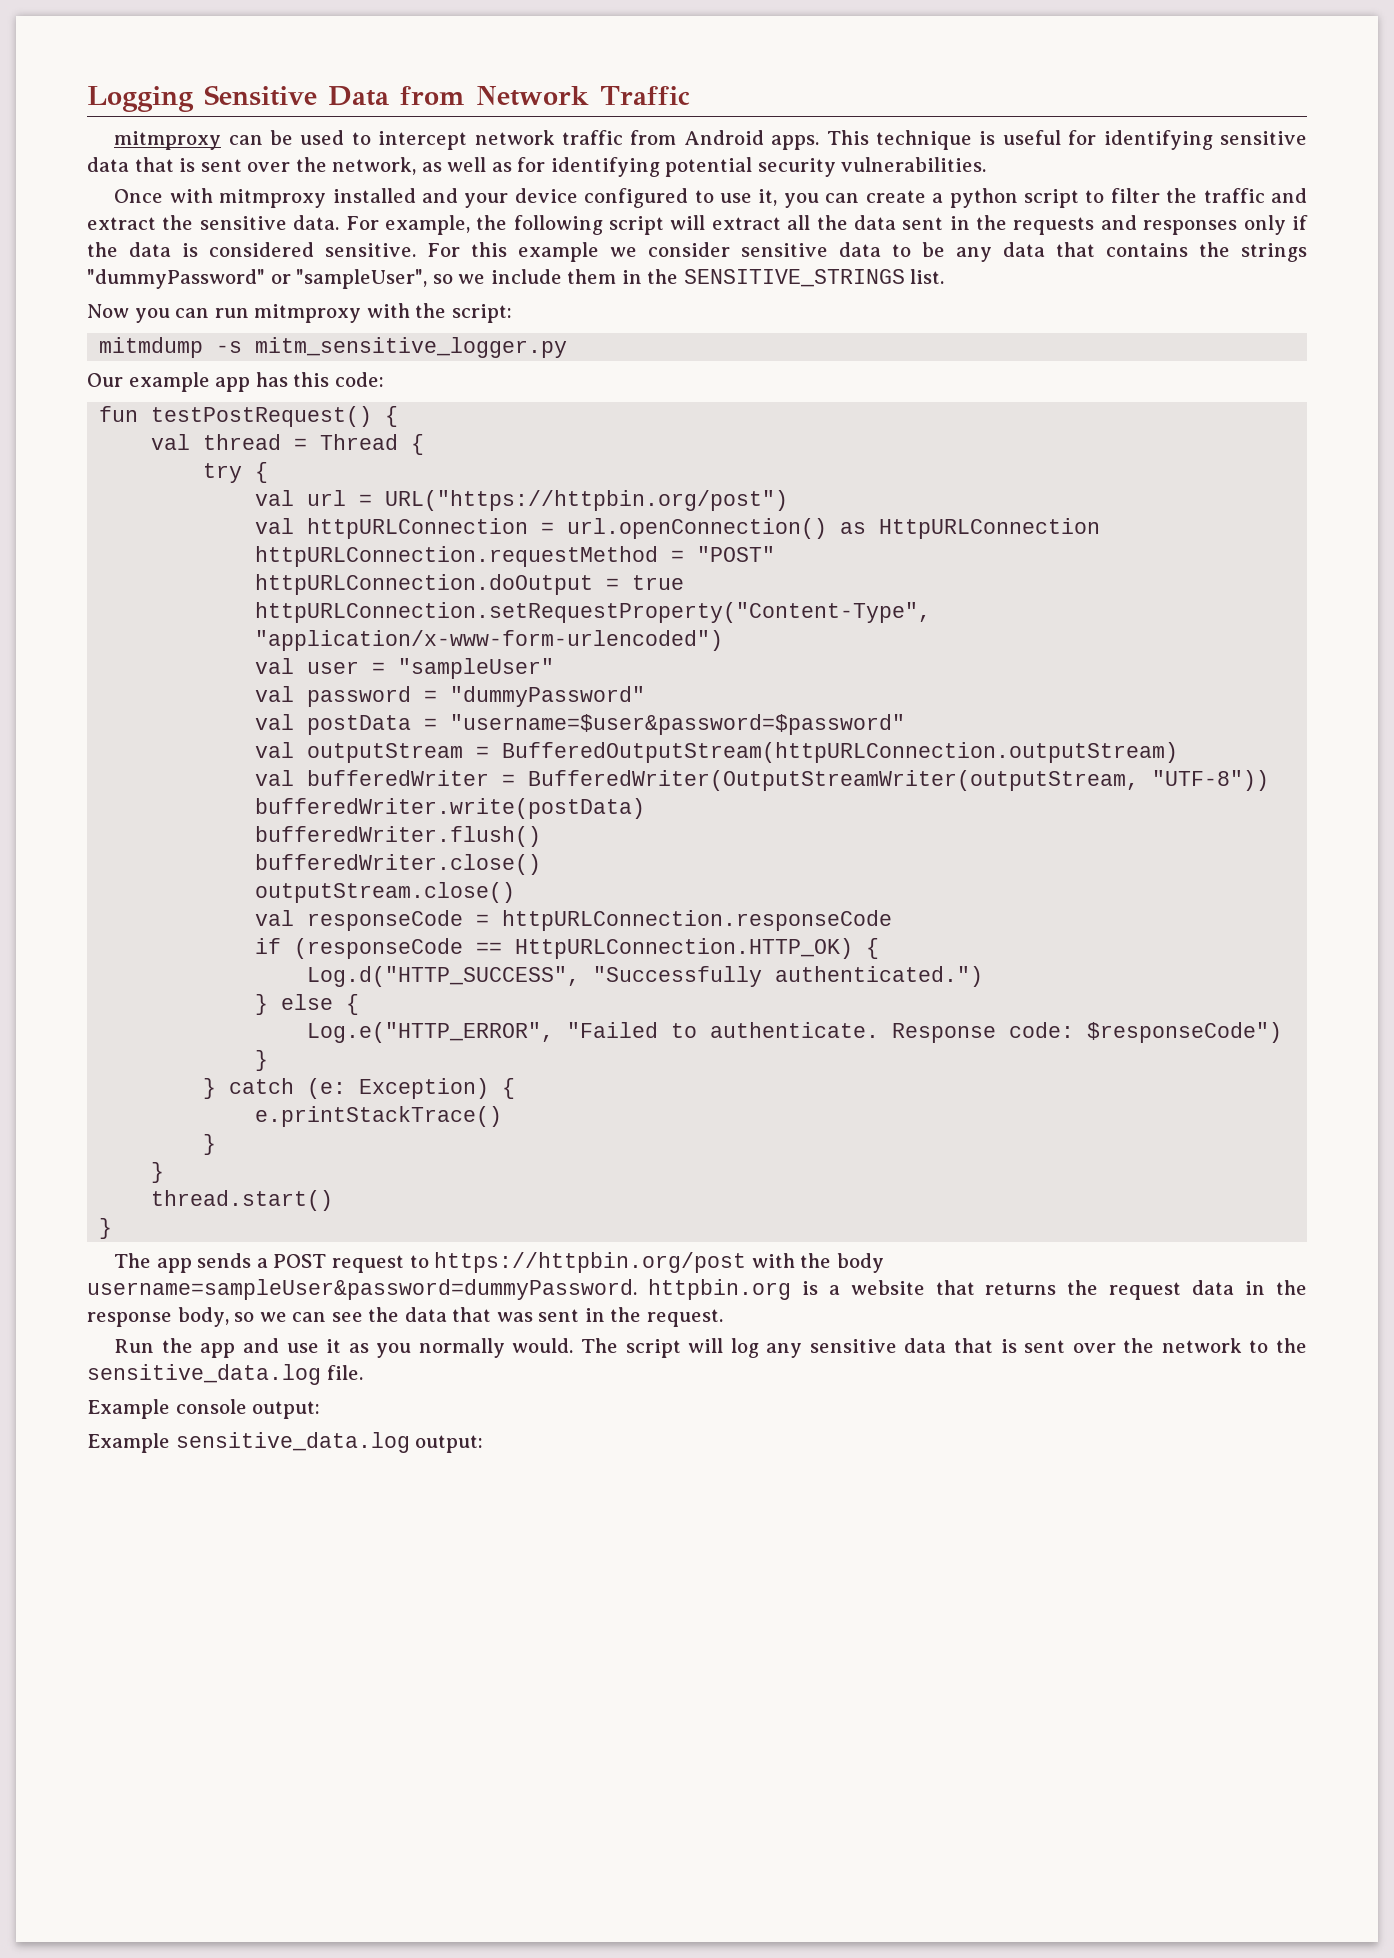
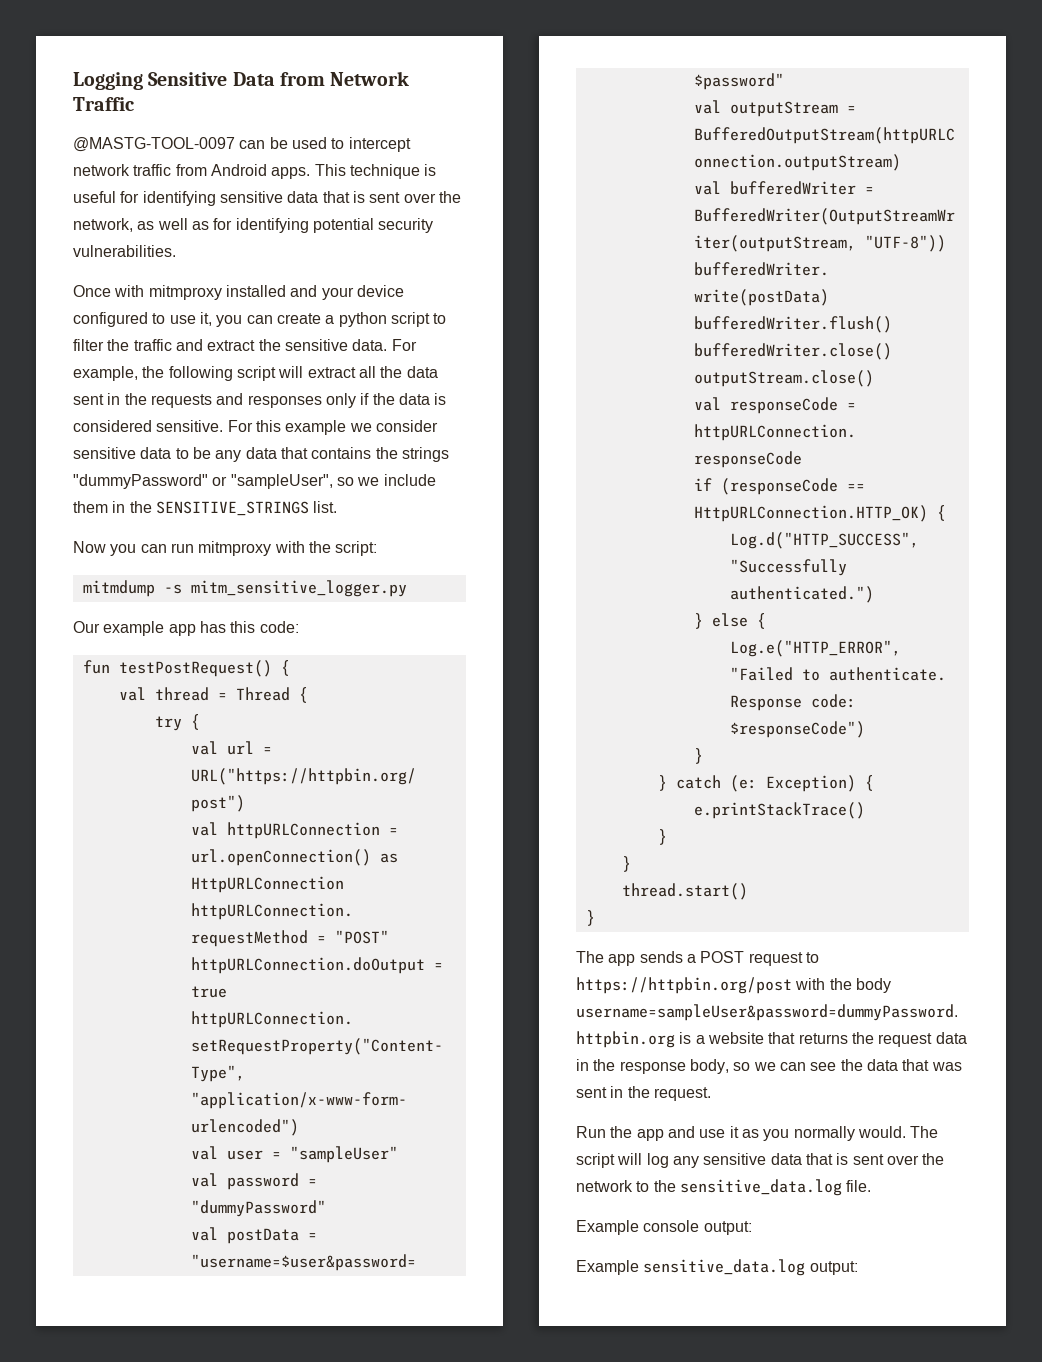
[114,131,222,150] mitmproxy -> [73,137,235,152] @MASTG-TOOL-0097

